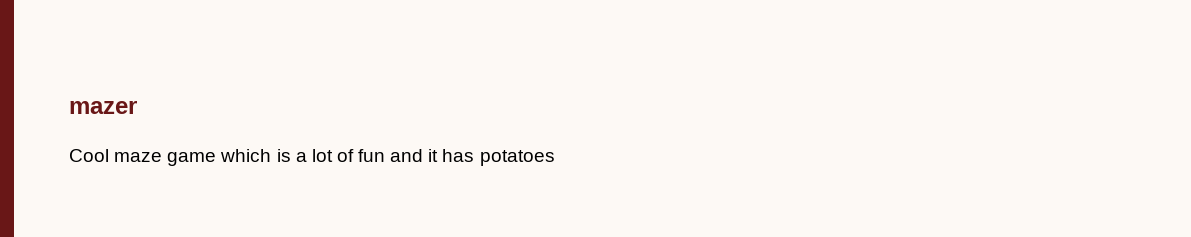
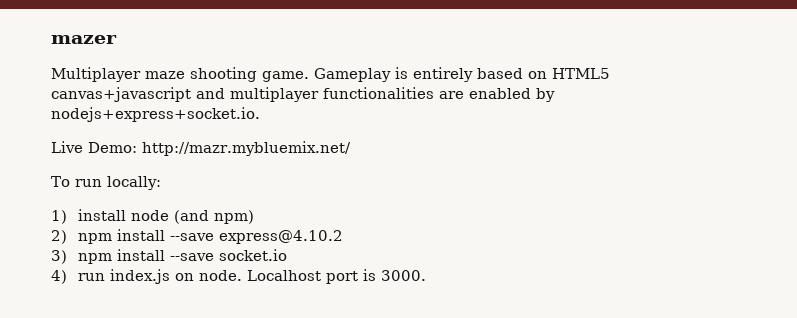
[69,149,555,166] Cool maze game which is a lot of fun and it has potatoes -> [51,67,610,82] [51,87,555,102] [51,107,260,122] [51,141,351,156] [51,176,161,190] [51,209,255,224] [51,229,344,244] [51,249,288,264] [51,269,427,284] Multiplayer maze shooting game. Gameplay is entirely based on HTML5 canvas+javascript and multiplayer functionalities are enabled by nodejs+express+socket.io. // Live Demo: http://mazr.mybluemix.net/ // To run locally: // 1) install node (and npm) // 2) npm install --save express@4.10.2 // 3) npm install --save socket.io // 4) run index.js on node. Localhost port is 3000.

